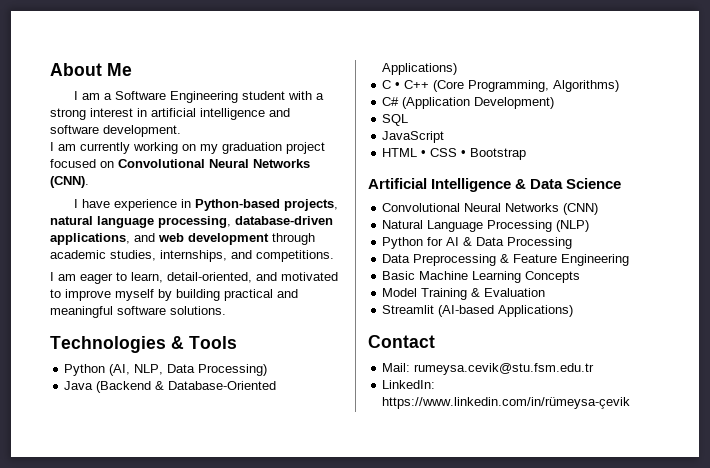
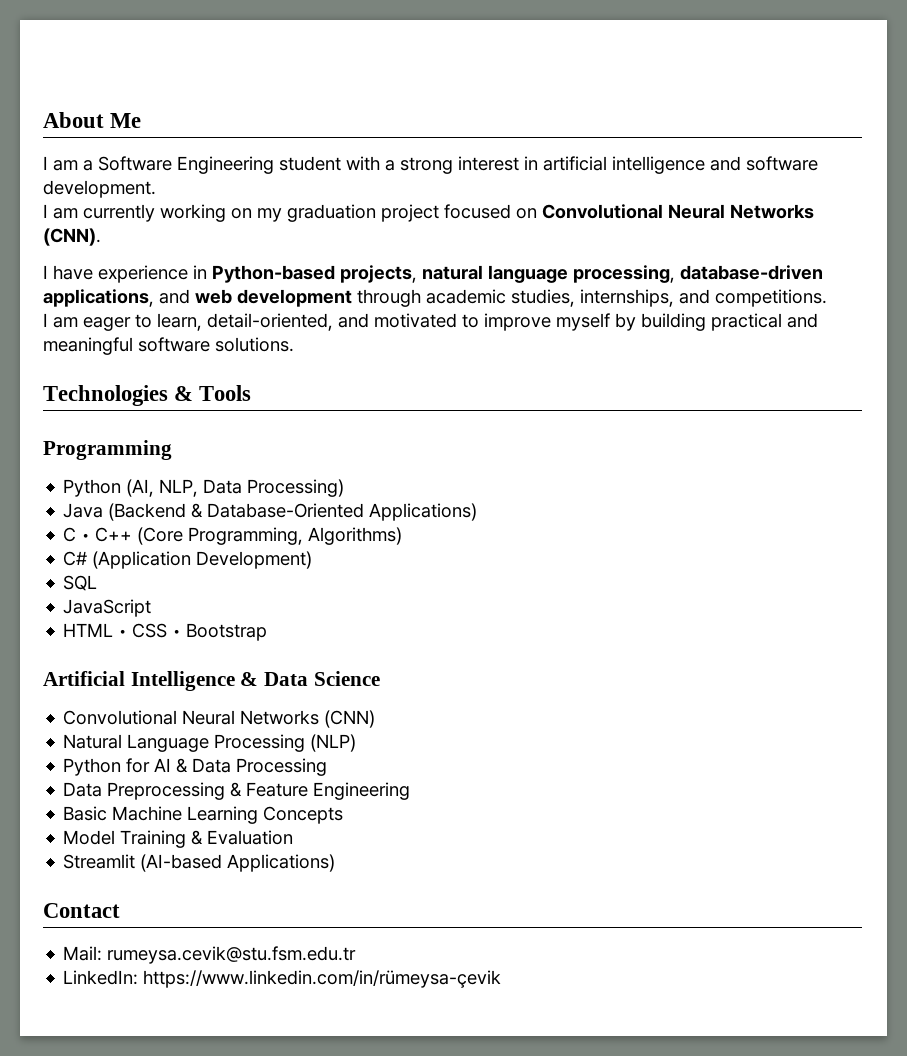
(237, 342) none -> [43,440,172,460] // Programming

